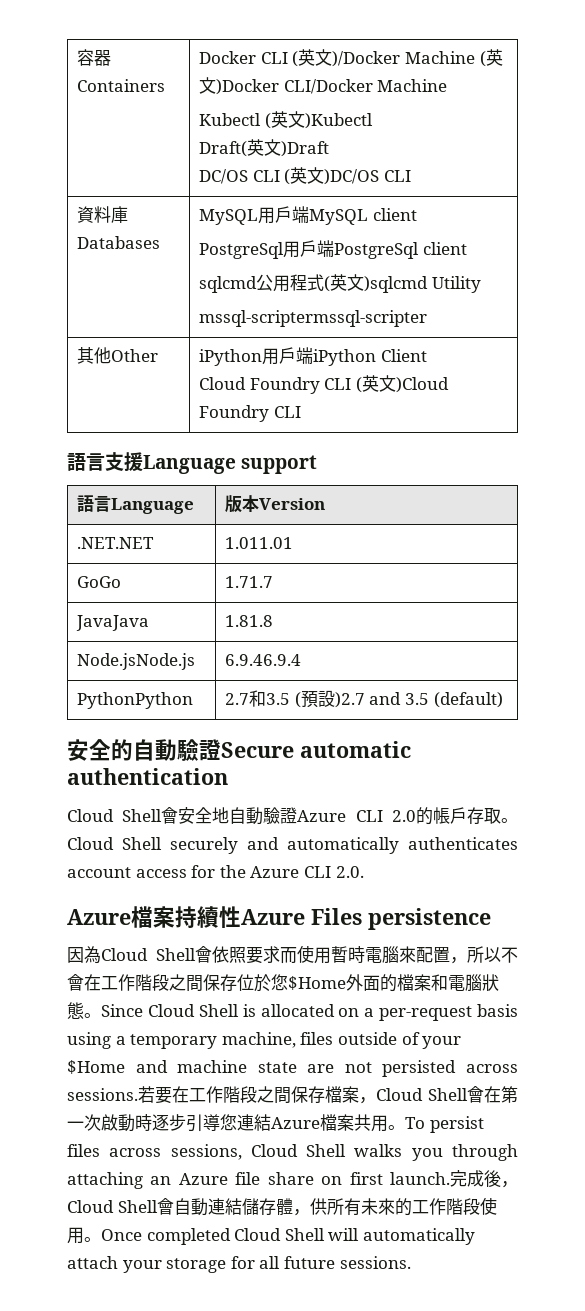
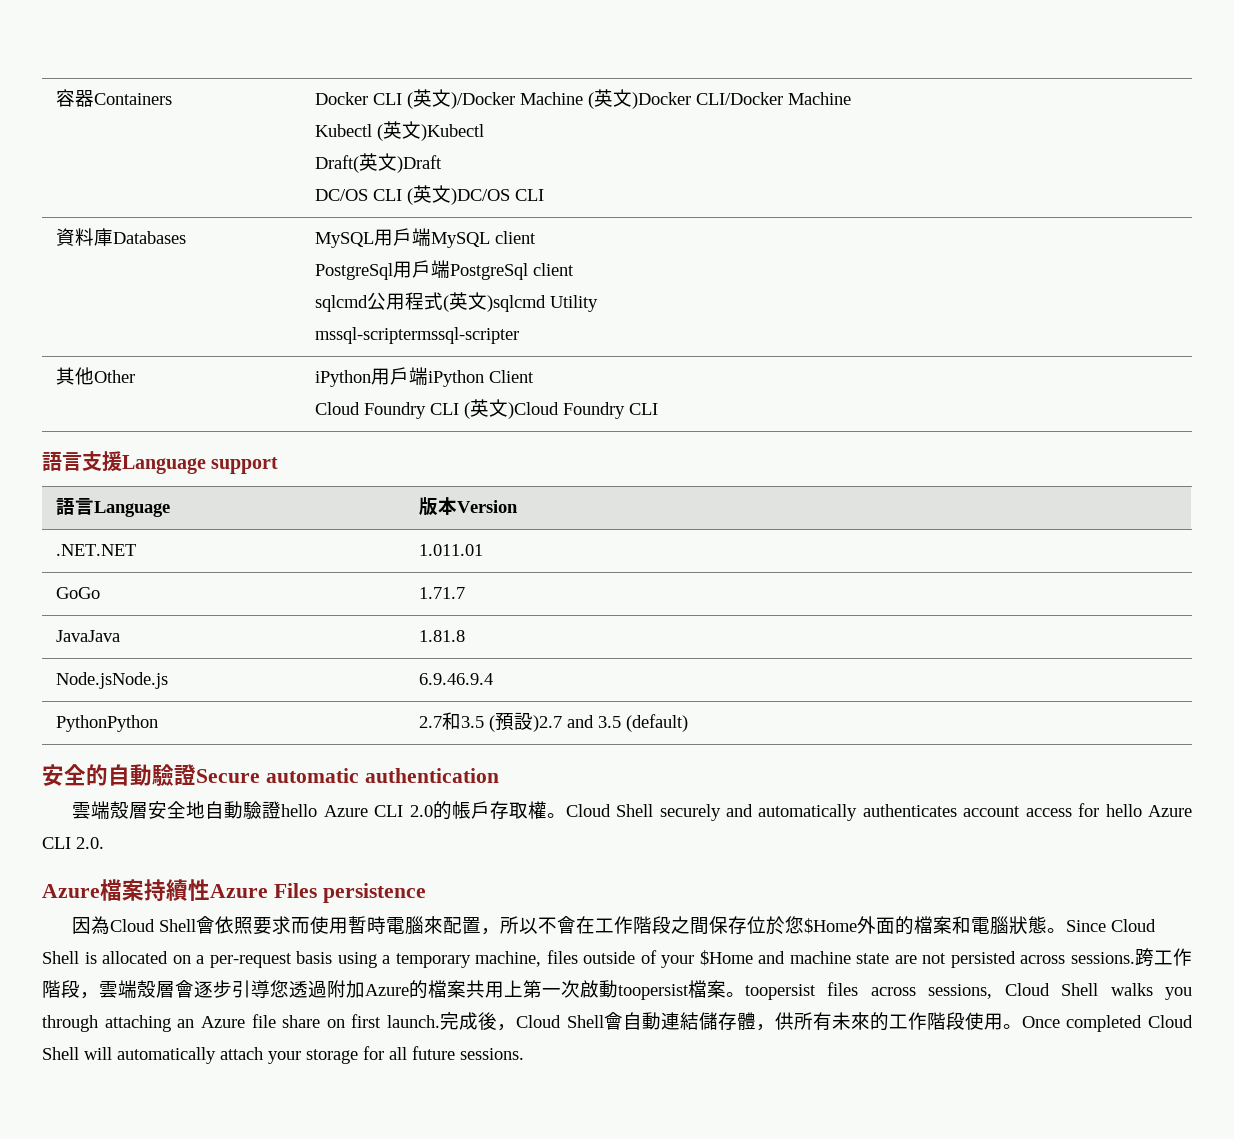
[67,807,179,824] Cloud Shell會 -> [72,801,149,820] 雲端殼層
(298, 815) none -> [281,804,318,817] hello
(501, 816) none -> [527,801,547,819] 權
[219,865,246,878] the -> [1105,804,1142,817] hello
[138,1086,518,1104] [67,1114,484,1133] 若要在工作階段之間保存檔案，Cloud Shell會在第一次啟動時逐步引導您連結Azure檔案共用。To persist -> [1134,948,1192,967] [42,980,816,1000] 跨工作階段，雲端殼層會逐步引導您透過附加Azure的檔案共用上第一次啟動toopersist檔案。toopersist

